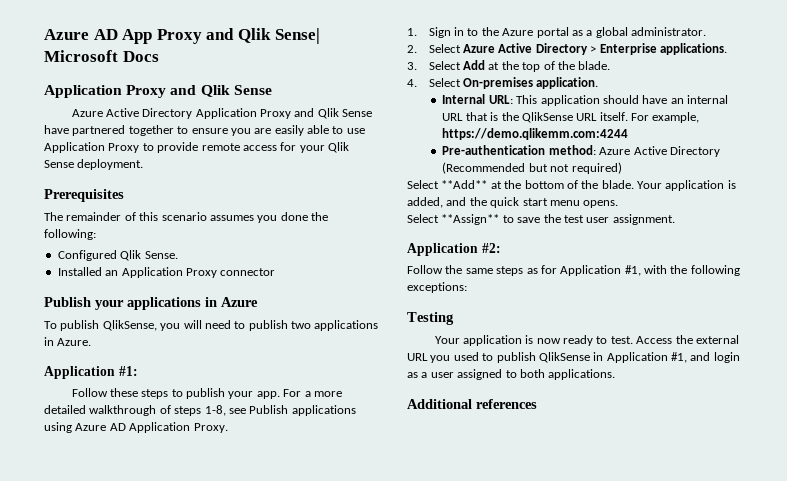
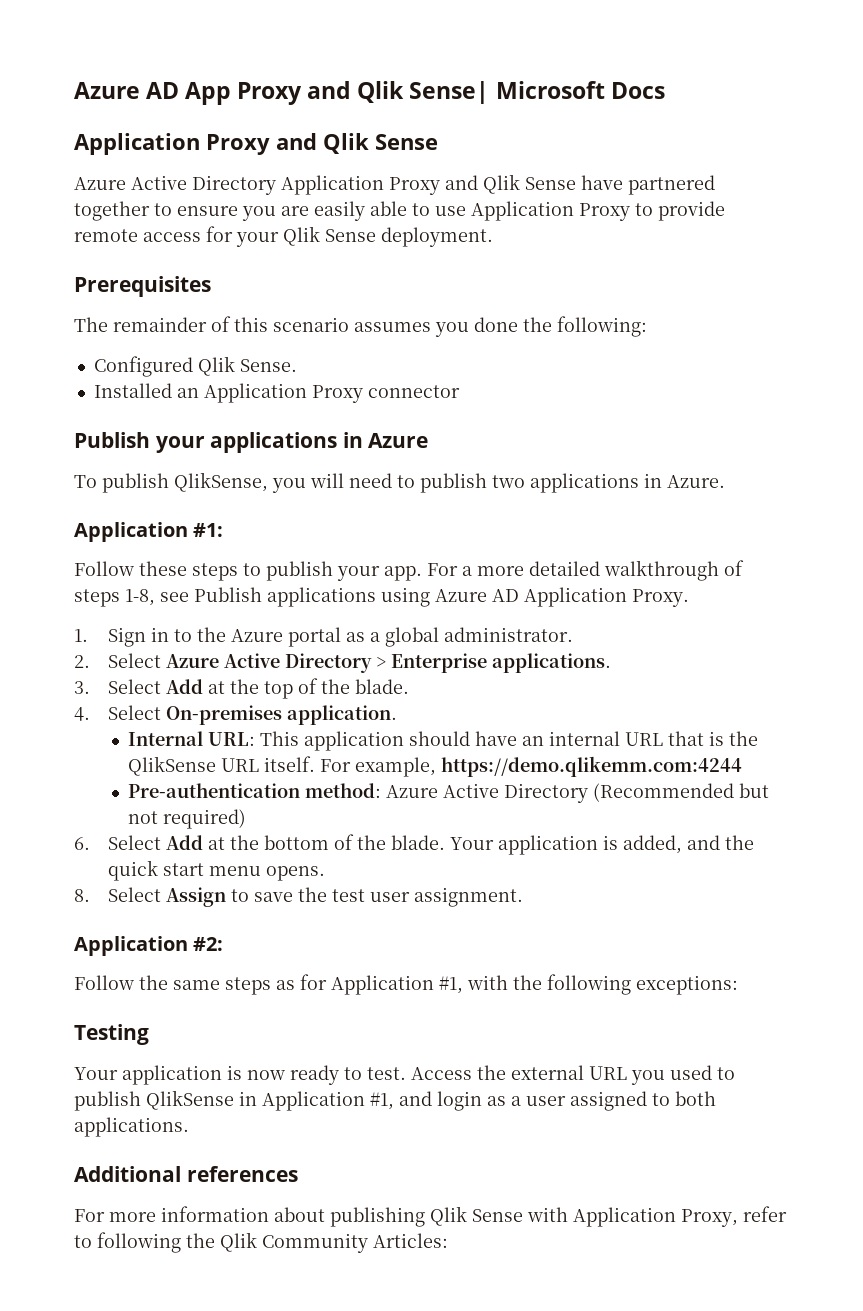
[407,180,488,189] Select **Add** -> [74,835,204,850] 6. Select Add
[407,214,500,225] Select **Assign** -> [74,887,227,907] 8. Select Assign
(537, 404) none -> [74,1206,787,1227] [74,1232,448,1253] // For more information about publishing Qlik Sense with Application Proxy, refer to following the Qlik Community Articles:

